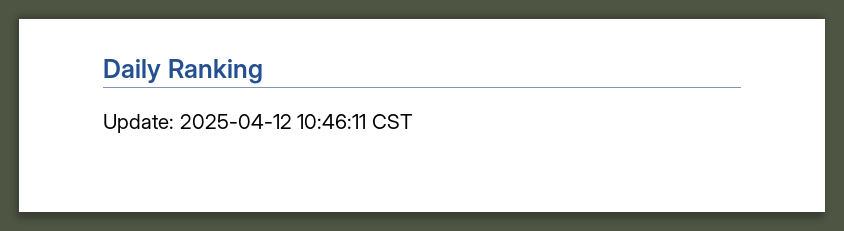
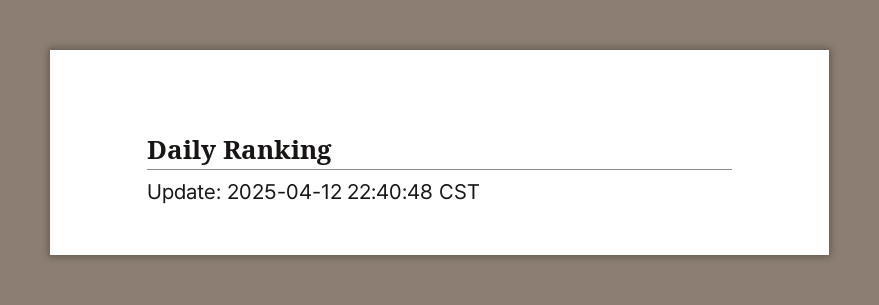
[297,114,367,129] 10:46:11 -> [347,183,434,200] 22:40:48

